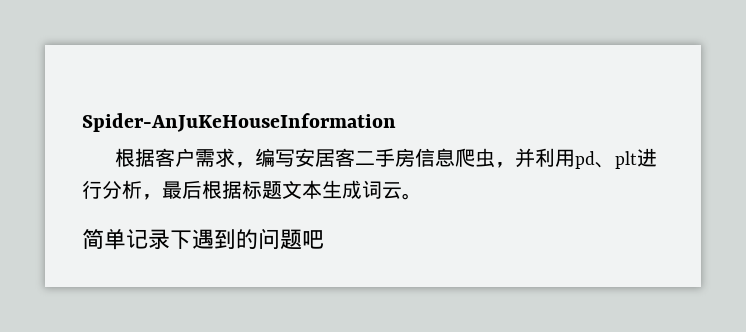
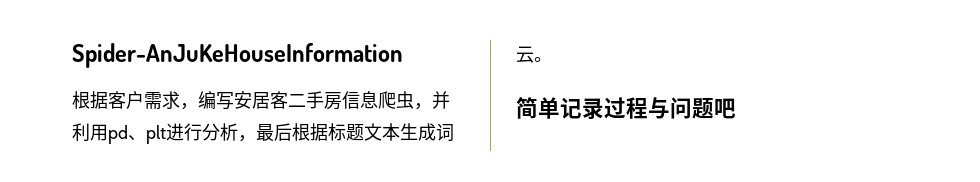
[170,229,258,249] 下遇到的 -> [604,97,670,119] 过程与

